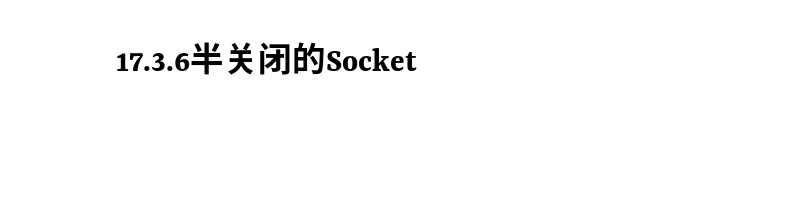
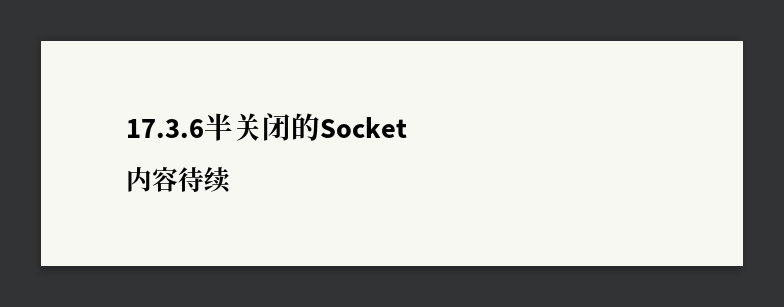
(417, 59) none -> [126,167,231,193] // 内容待续

